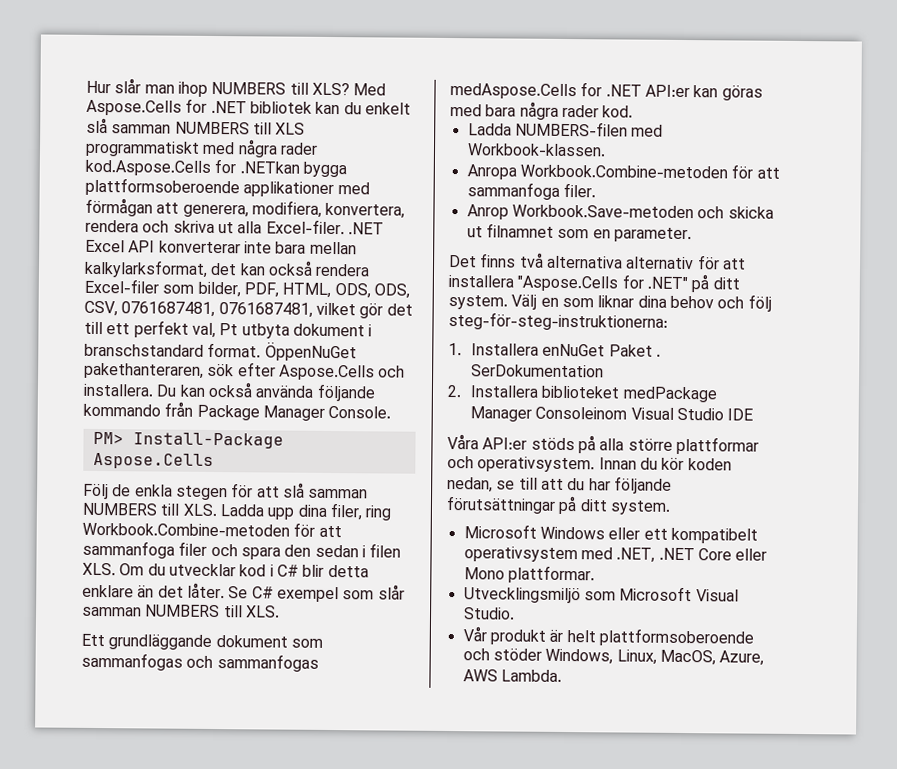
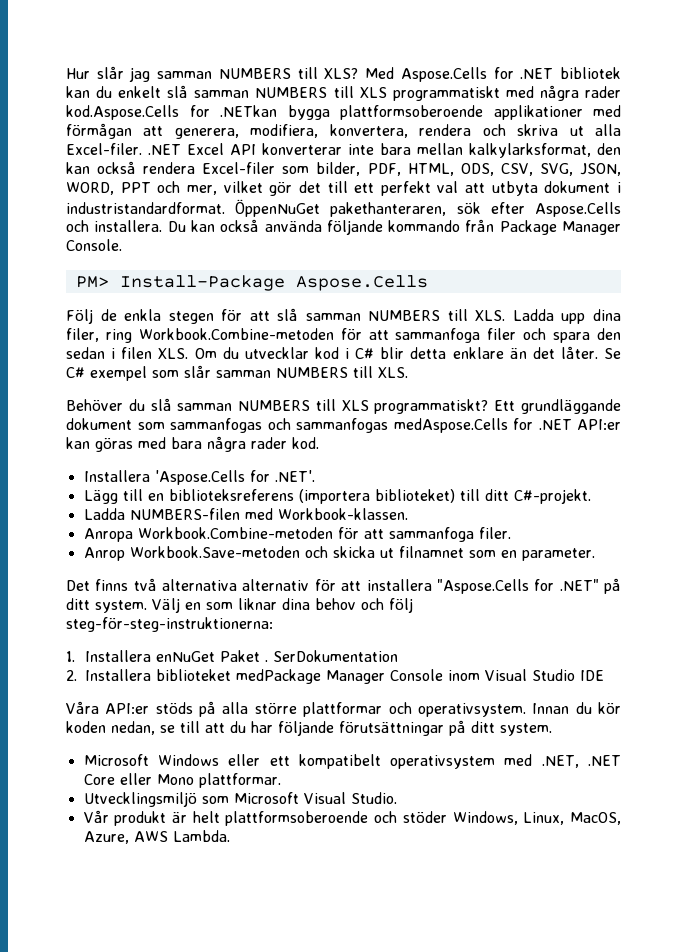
[144,81,208,97] man ihop -> [129,67,213,82] jag samman
[210,262,238,276] det -> [597,143,621,155] den
[373,283,410,299] [84,300,313,318] ODS, CSV, 0761687481, 0761687481, -> [500,163,621,176] [66,181,217,195] CSV, SVG, JSON, WORD, PPT och mer,
[191,322,239,339] val, Pt -> [437,181,486,193] val att
[84,342,262,358] branschstandard format. -> [66,202,225,214] industristandardformat.
(280, 611) none -> [66,398,489,414] Behöver du slå samman NUMBERS till XLS programmatiskt?
(634, 111) none -> [83,470,315,485] [83,489,591,504] // Installera 'Aspose.Cells for .NET'. // Lägg till en biblioteksreferens (importera biblioteket) till ditt C#-projekt.
[535,406,628,420] Consoleinom -> [390,669,480,681] Console inom

